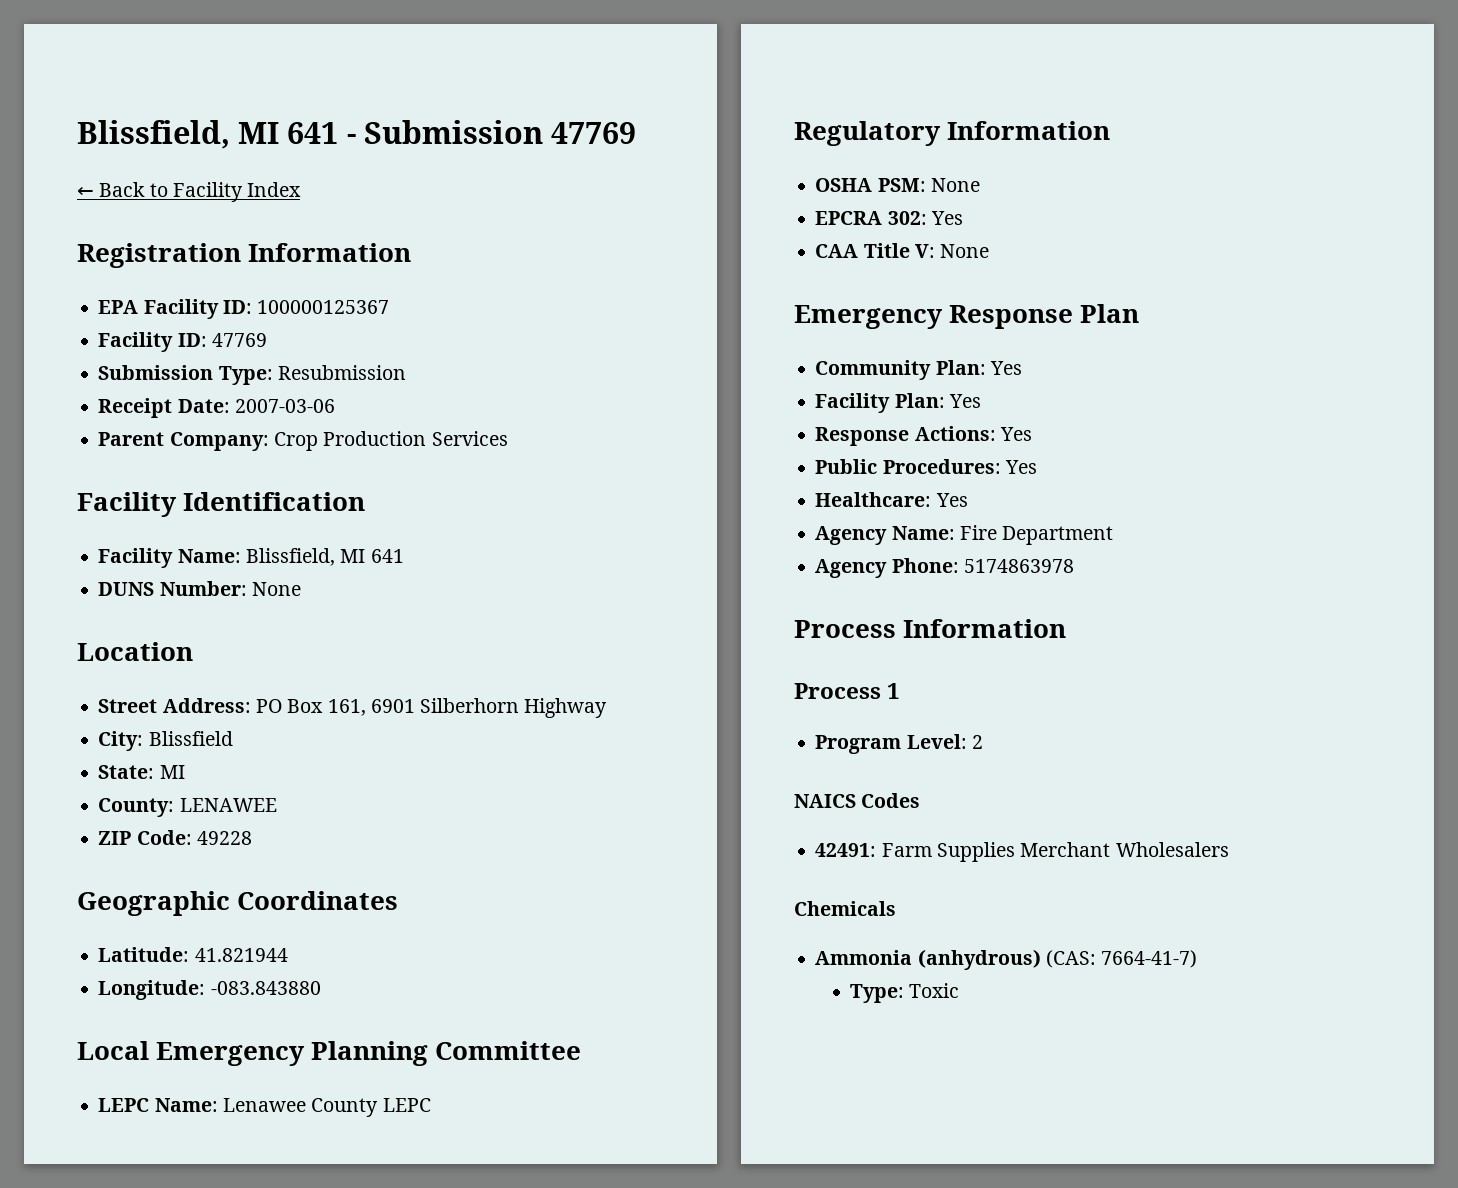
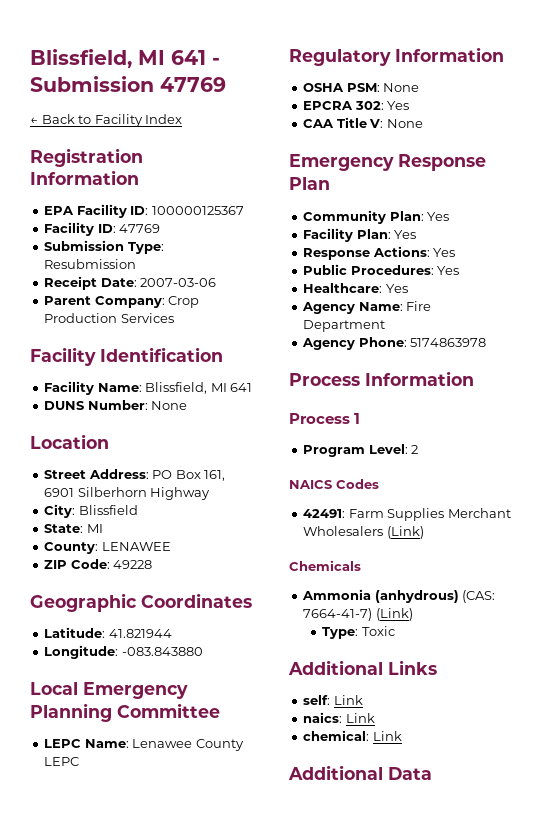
(1229, 849) none -> [386,526,424,539] (Link)
(1198, 959) none -> [375,608,413,621] (Link)
(960, 990) none -> [288,660,437,675] [303,695,363,705] [303,712,375,723] [303,730,402,741] [288,765,432,780] // Additional Links // self: Link // naics: Link // chemical: Link // Additional Data

